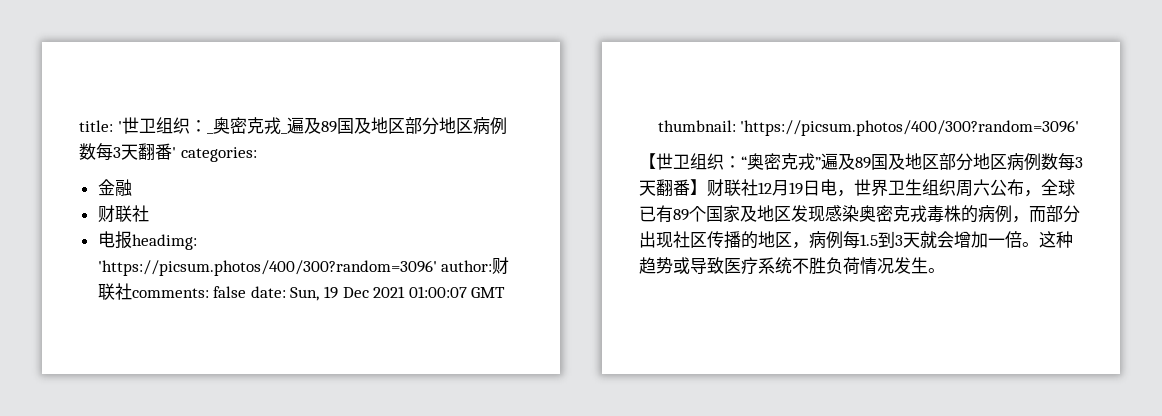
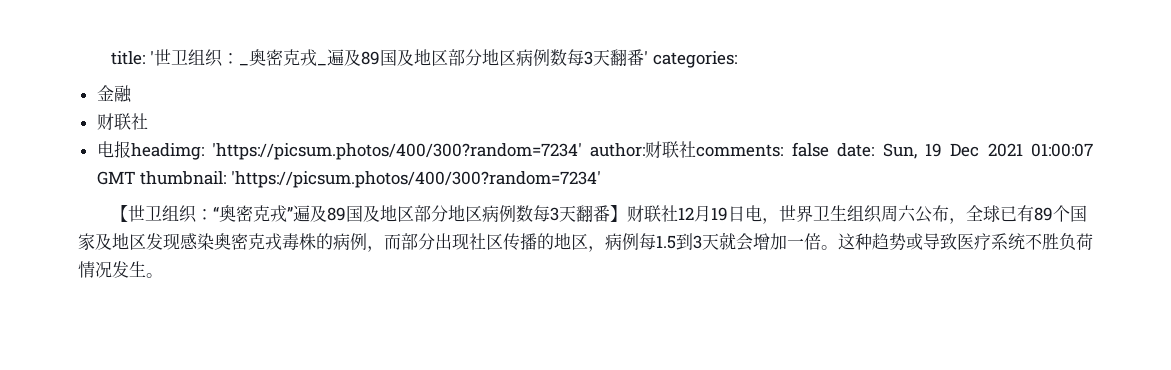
[97,260,437,276] 'https://picsum.photos/400/300?random=3096' -> [212,143,583,160] 'https://picsum.photos/400/300?random=7234'
[740,120,1080,136] 'https://picsum.photos/400/300?random=3096' -> [230,171,601,188] 'https://picsum.photos/400/300?random=7234'

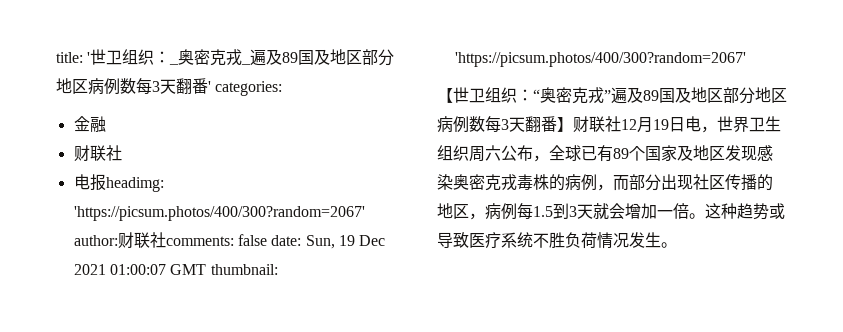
[212,143,583,160] 'https://picsum.photos/400/300?random=7234' -> [73,206,365,221] 'https://picsum.photos/400/300?random=2067'
[230,171,601,188] 'https://picsum.photos/400/300?random=7234' -> [454,52,746,67] 'https://picsum.photos/400/300?random=2067'

